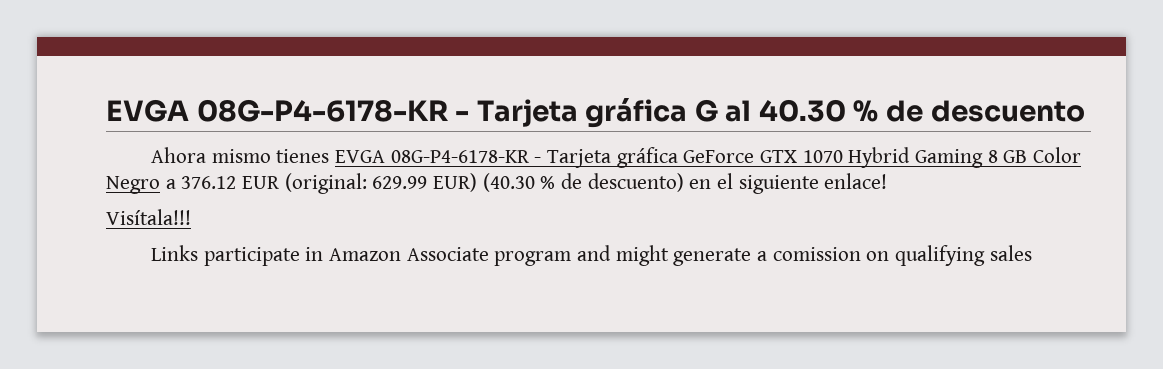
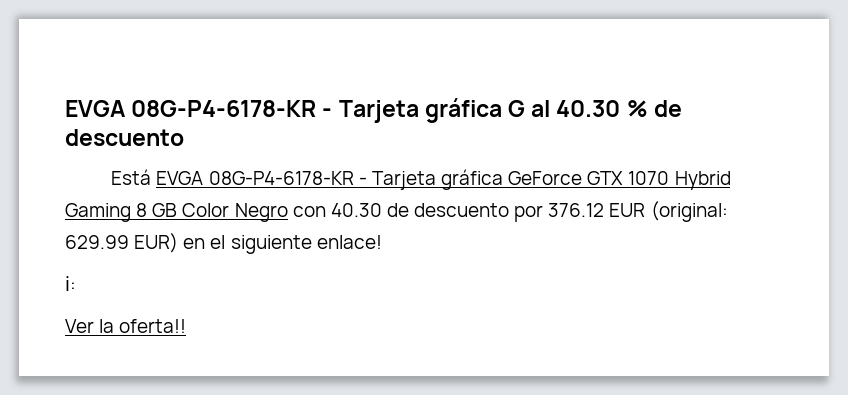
[151,147,330,163] Ahora mismo tienes -> [111,169,152,185] Está
[165,179,176,189] a -> [292,203,544,222] con 40.30 de descuento por
[482,173,684,192] (40.30 % de descuento) -> (179, 243) none
[106,209,191,225] [151,245,1032,266] Visítala!!! // Links participate in Amazon Associate program and might generate a comission on qualifying sales -> [65,276,76,291] [65,319,187,333] ℹ: // Ver la oferta!!

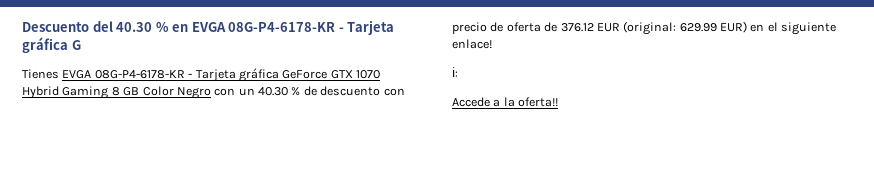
(65, 108) none -> [22,21,189,32] Descuento del 40.30 % en
[531,100,682,117] [65,129,184,146] [111,169,152,185] al 40.30 % de descuento // Está -> [22,69,59,79] // Tienes
[330,203,544,222] 40.30 de descuento por -> [238,86,405,96] [452,22,558,34] un 40.30 % de descuento con precio de oferta de
[65,319,94,333] Ver -> [452,97,501,107] Accede a

